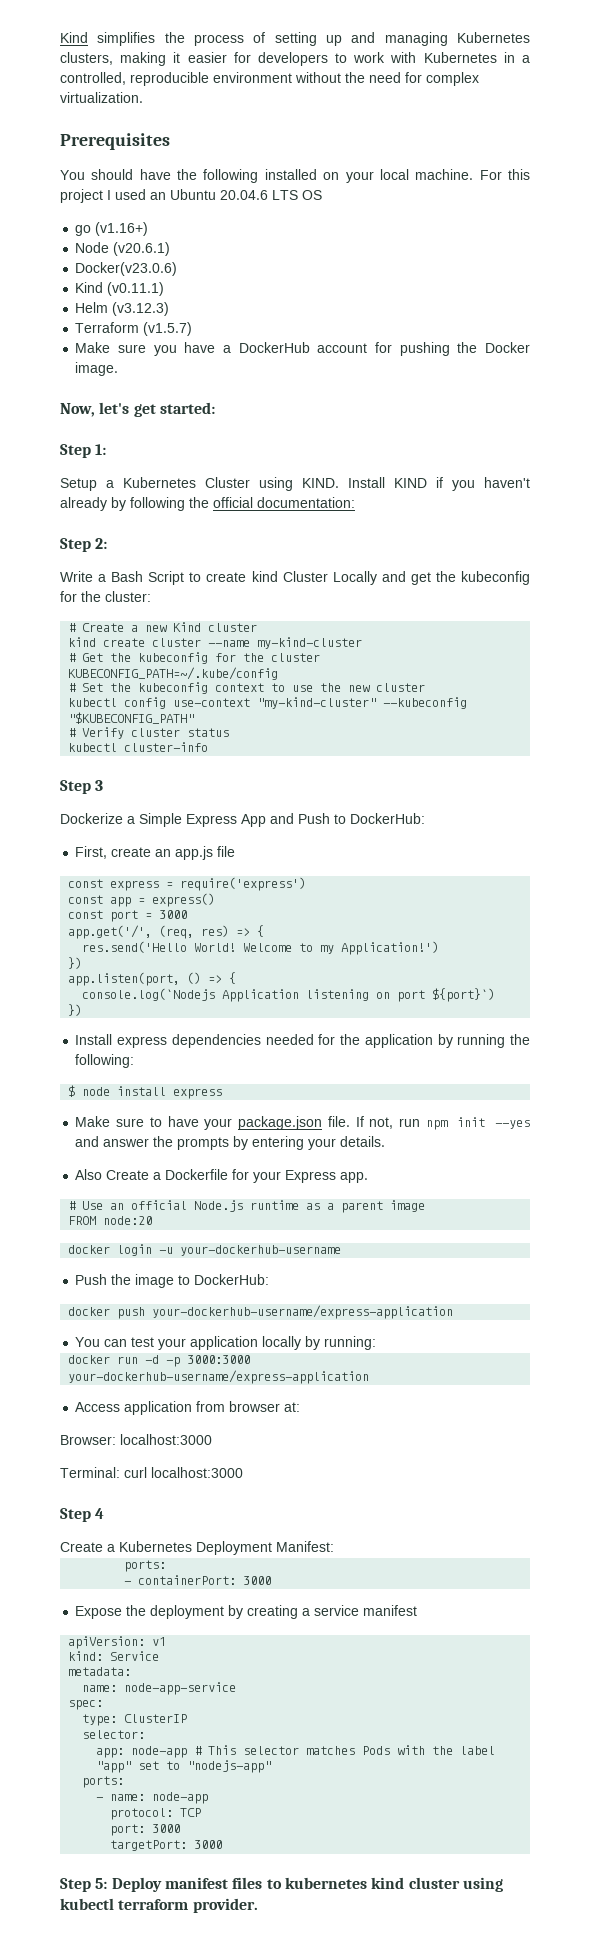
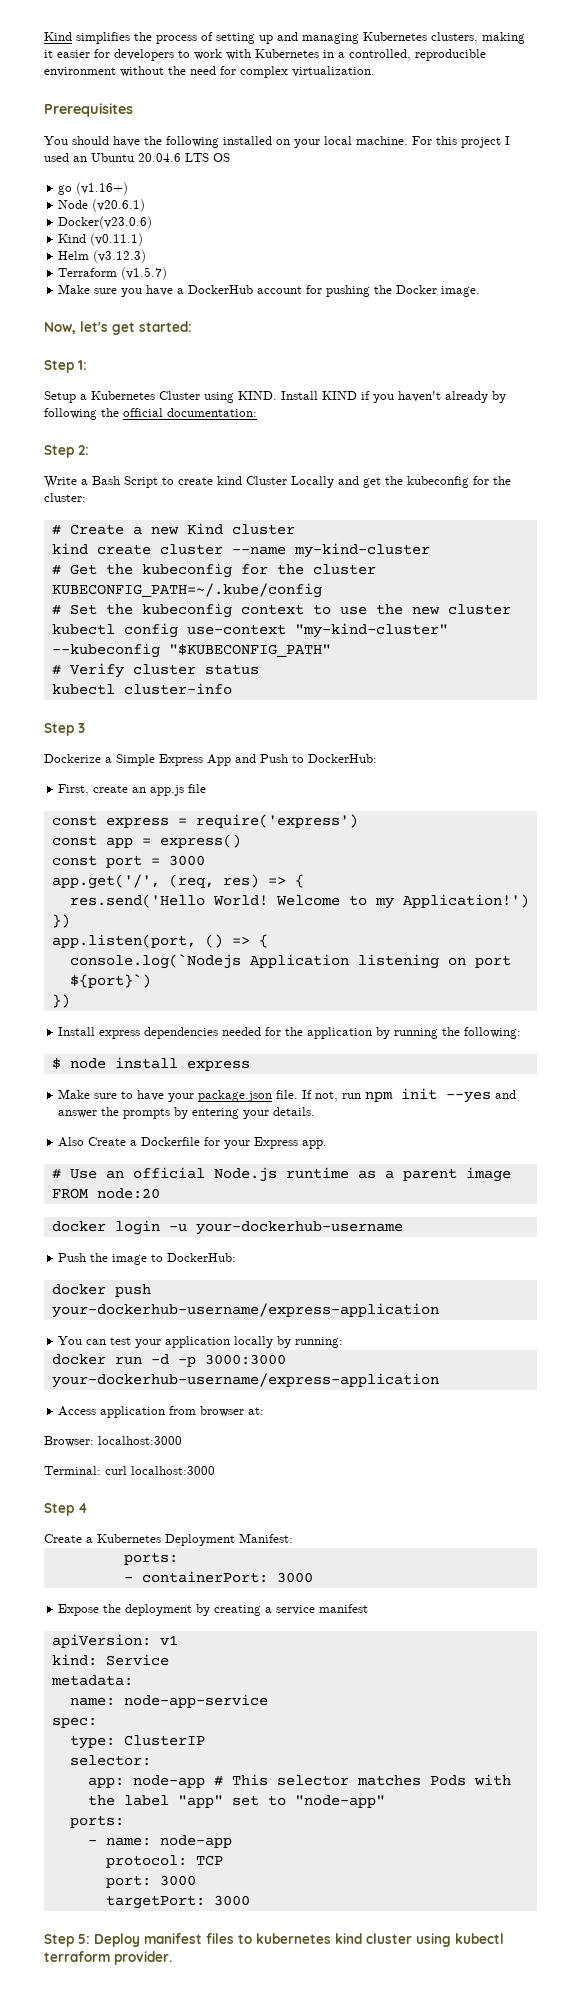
[187,1760,272,1773] "nodejs-app" -> [294,1795,385,1808] "node-app"

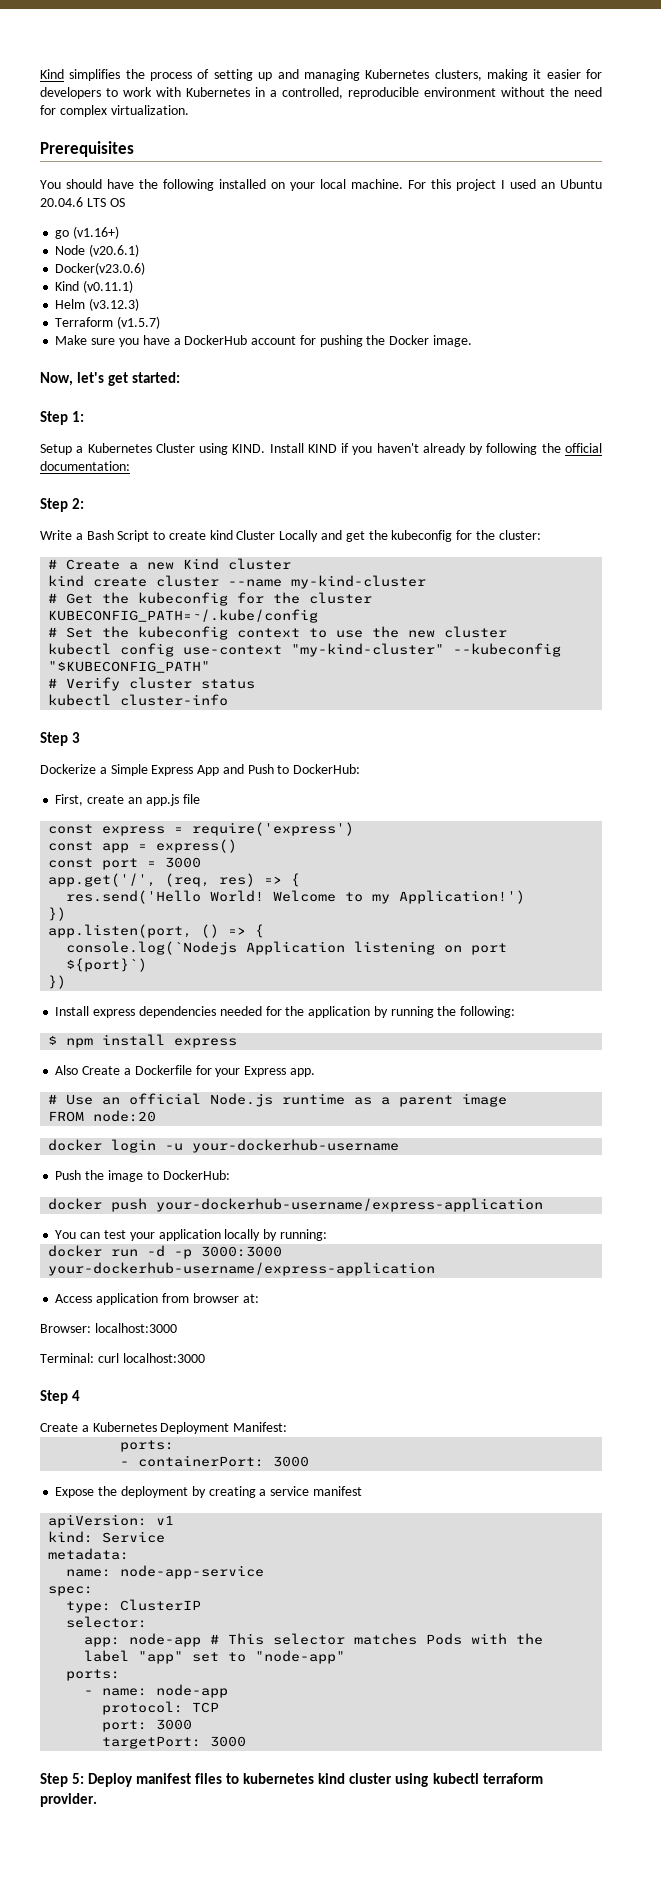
[69,1058,106,1069] node -> [66,1038,94,1048] npm
[58,1088,517,1103] [58,1107,316,1119] // Make sure to have your package.json file. If not, run npm init --yes and answer the prompts by entering your details. -> (238, 1043) none

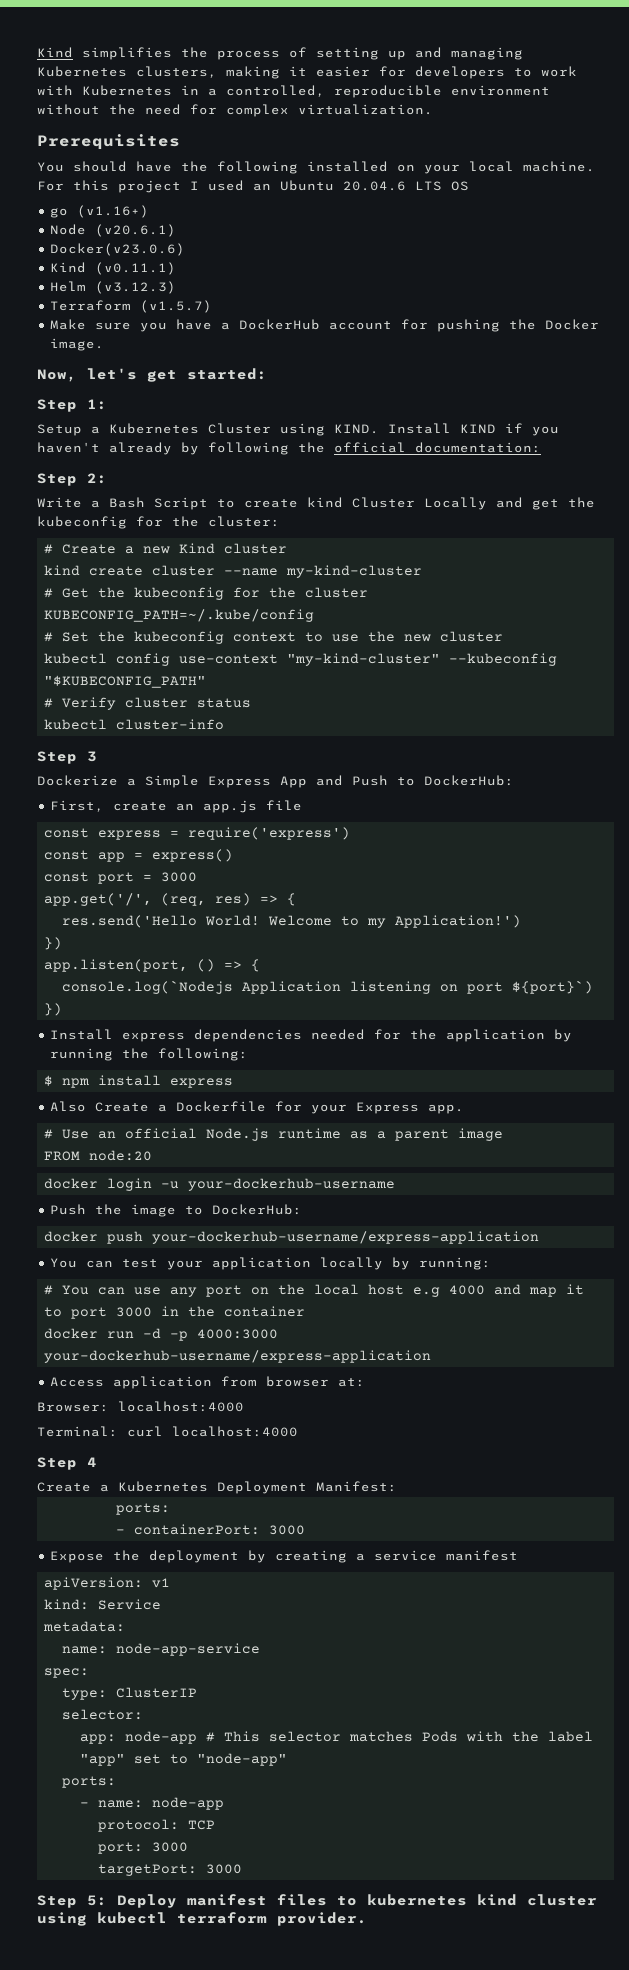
(327, 1235) none -> [44,1284,585,1297] [44,1306,306,1319] // # You can use any port on the local host e.g 4000 and map it to port 3000 in the container
[201,1246,283,1257] 3000:3000 -> [197,1329,279,1339] 4000:3000
[94,1323,177,1333] localhost:3000 -> [118,1401,244,1412] localhost:4000
[122,1353,205,1363] localhost:3000 -> [172,1426,298,1437] localhost:4000

